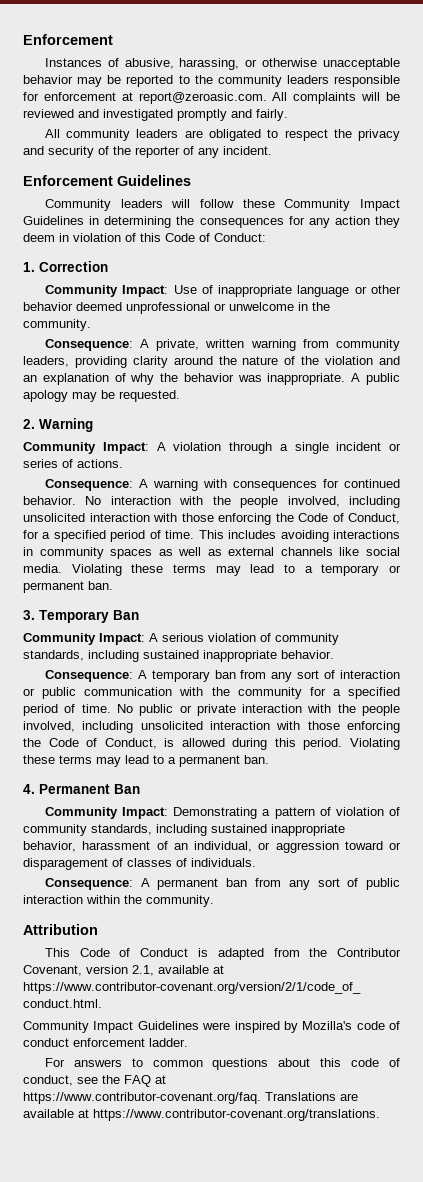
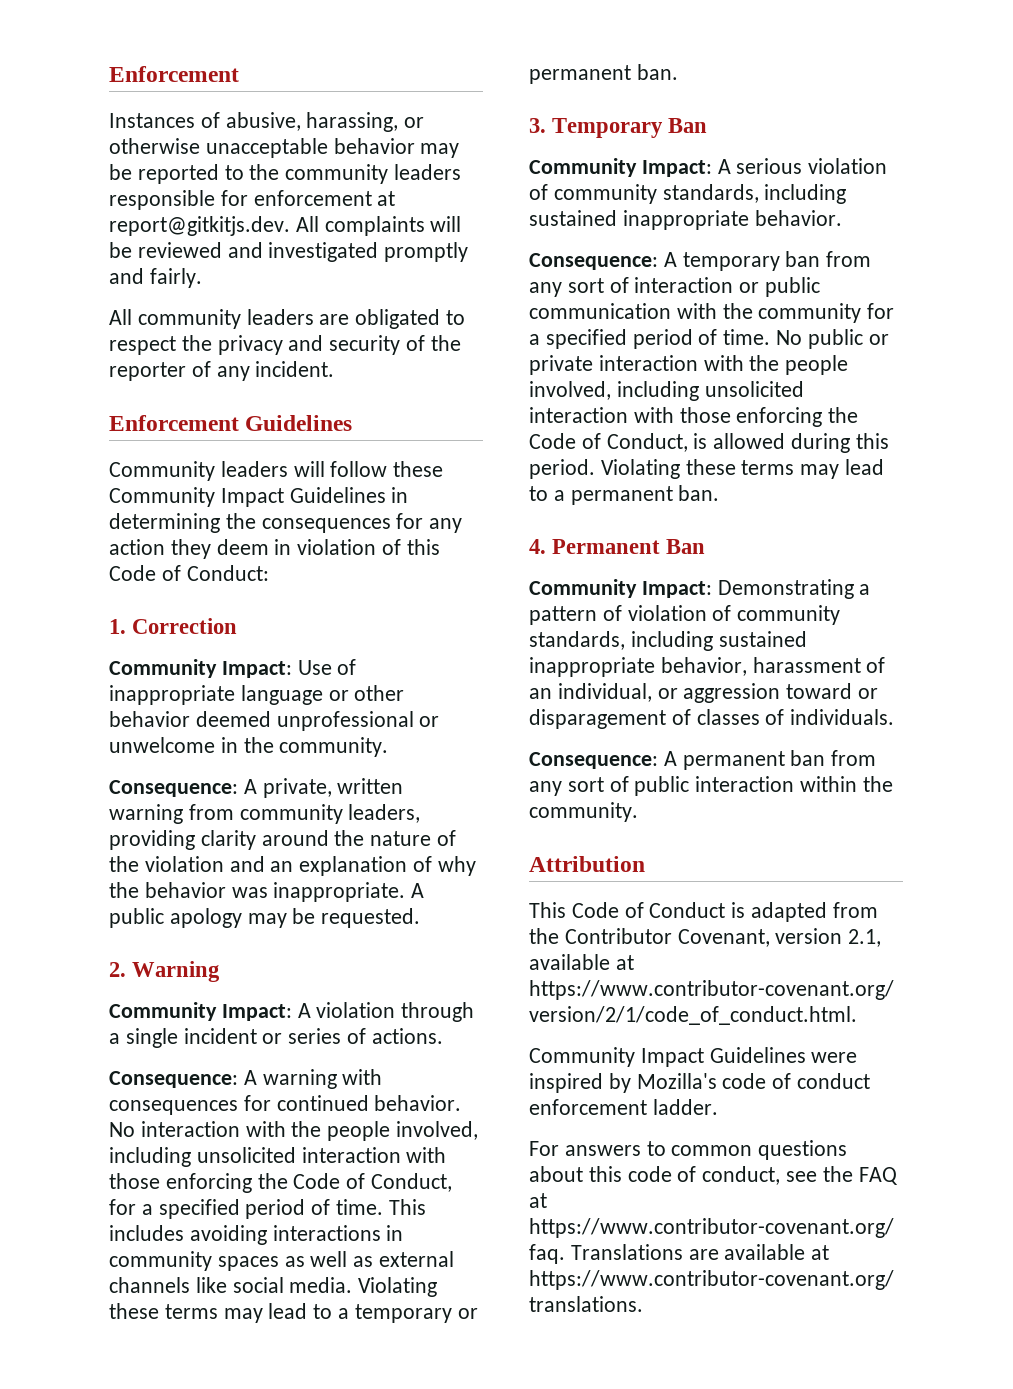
[138,92,267,104] report@zeroasic.com. -> [109,216,290,236] report@gitkitjs.dev.

